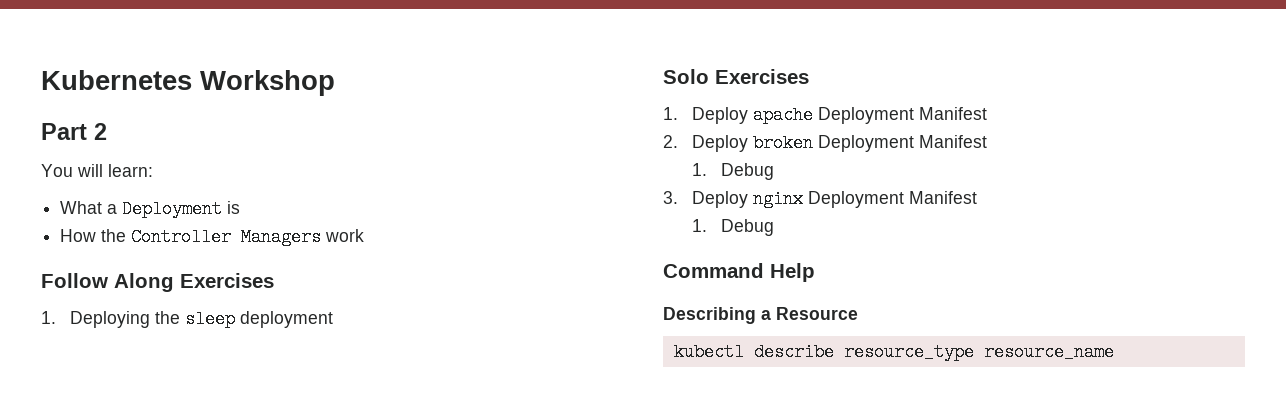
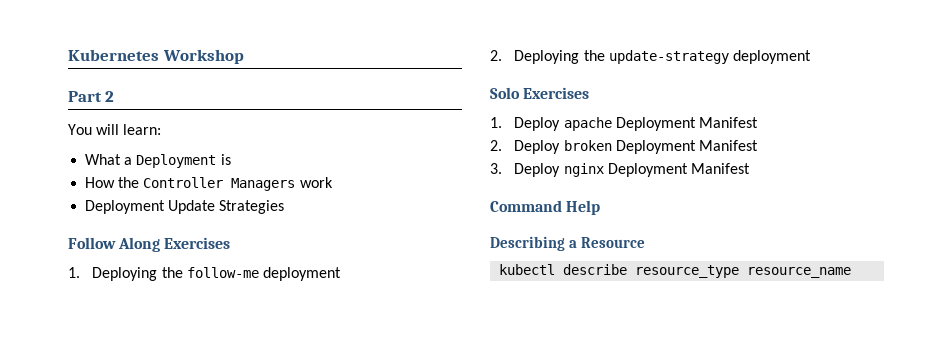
(365, 235) none -> [85,200,285,214] // Deployment Update Strategies
[184,310,235,328] sleep -> [186,267,342,281] [490,50,729,64] follow-me deployment // 2. Deploying the update-strategy
[691,163,774,180] // 1. Debug -> (759, 145) none
[691,219,774,236] // 1. Debug -> (751, 168) none

